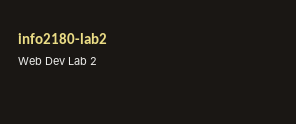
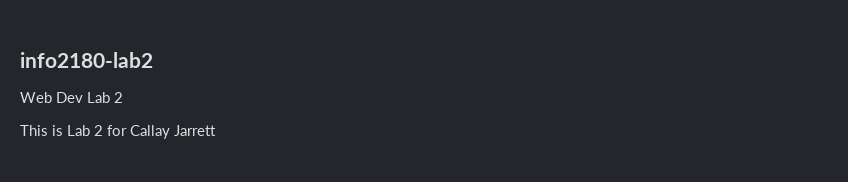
(97, 61) none -> [20,125,216,139] // This is Lab 2 for Callay Jarrett

